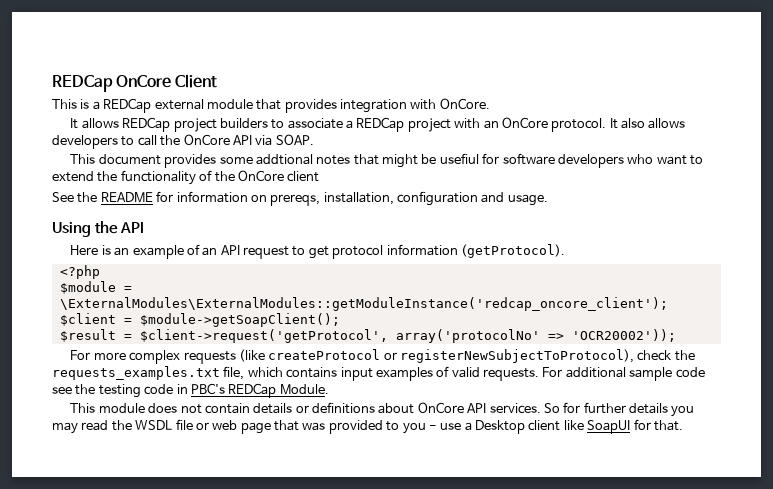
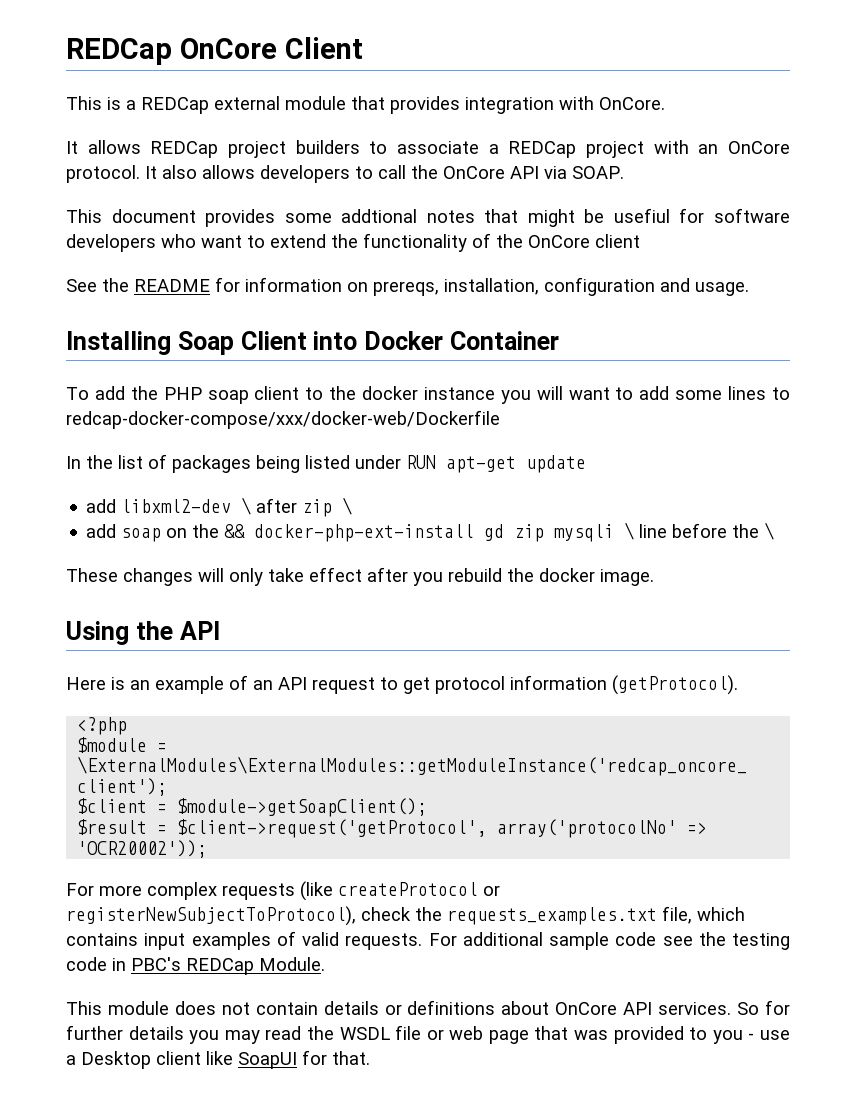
(548, 200) none -> [66,331,559,355] [66,386,790,404] [66,410,500,429] [66,454,586,473] [86,497,353,517] [86,522,775,542] [66,567,654,586] // Installing Soap Client into Docker Container // To add the PHP soap client to the docker instance you will want to add some lines to redcap-docker-compose/xxx/docker-web/Dockerfile // In the list of packages being listed under RUN apt-get update // add libxml2-dev \ after zip \ // add soap on the && docker-php-ext-install gd zip mysqli \ line before the \ // These changes will only take effect after you rebuild the docker image.

